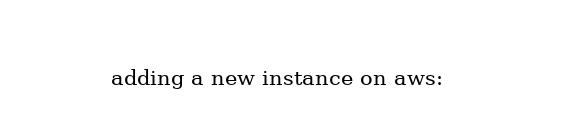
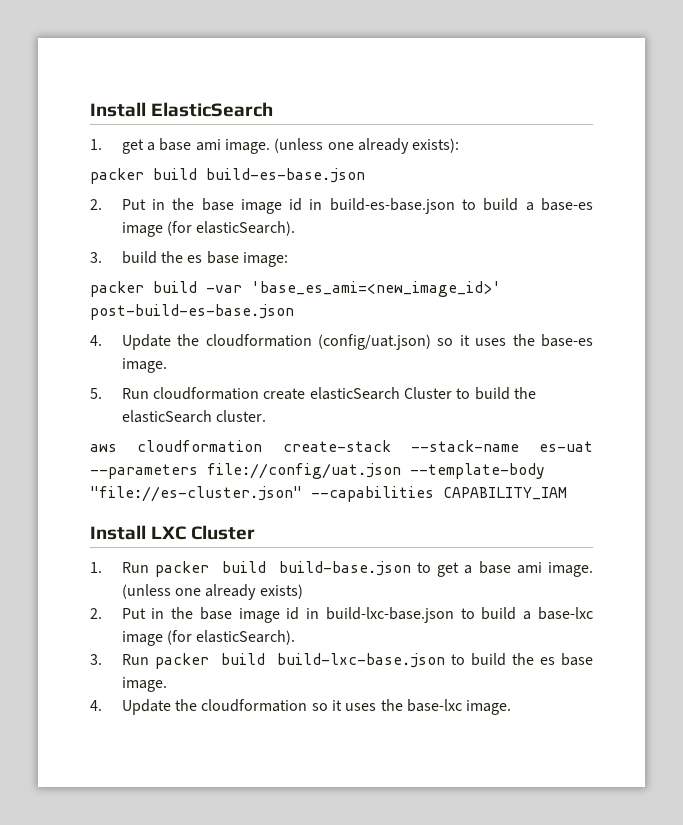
[111,69,443,89] adding a new instance on aws: -> [90,102,274,117] [90,138,460,154] [90,168,365,184] [90,198,593,214] [121,221,296,237] [90,251,288,267] [90,281,501,297] [90,304,294,320] [90,334,594,350] [121,358,167,373] [90,387,536,400] [121,410,266,423] [90,440,593,452] [90,463,545,479] [90,486,567,502] [90,525,256,540] [90,561,593,577] [121,584,303,600] [90,607,593,623] [121,630,296,646] [90,653,593,669] [121,677,167,692] [90,699,512,715] Install ElasticSearch // 1. get a base ami image. (unless one already exists): // packer build build-es-base.json // 2. Put in the base image id in build-es-base.json to build a base-es image (for elasticSearch). // 3. build the es base image: // packer build -var 'base_es_ami=<new_image_id>' post-build-es-base.json // 4. Update the cloudformation (config/uat.json) so it uses the base-es image. // 5. Run cloudformation create elasticSearch Cluster to build the elasticSearch cluster. // aws cloudformation create-stack --stack-name es-uat --parameters file://config/uat.json --template-body "file://es-cluster.json" --capabilities CAPABILITY_IAM // Install LXC Cluster // 1. Run packer build build-base.json to get a base ami image. (unless one already exists) // 2. Put in the base image id in build-lxc-base.json to build a base-lxc image (for elasticSearch). // 3. Run packer build build-lxc-base.json to build the es base image. // 4. Update the cloudformation so it uses the base-lxc image.

